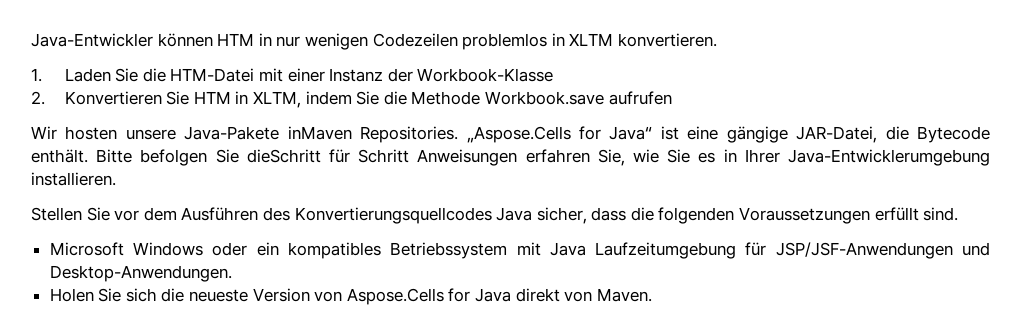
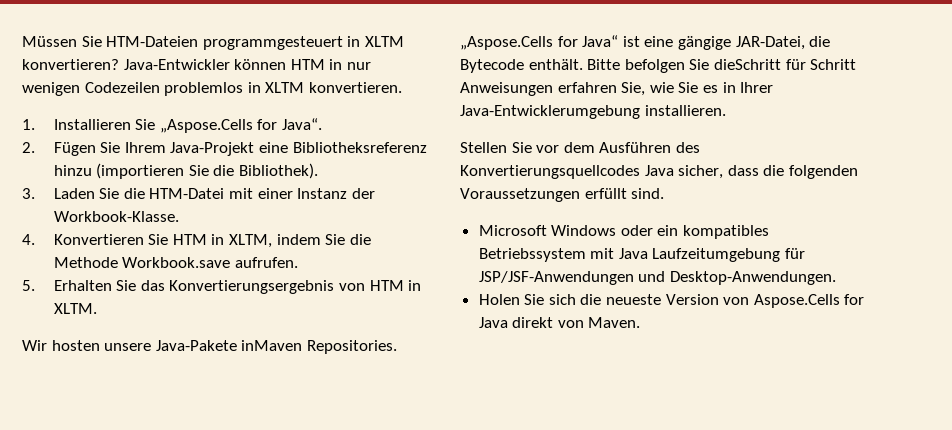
(31, 40) none -> [22,36,404,50] [22,59,119,70] Müssen Sie HTM-Dateien programmgesteuert in XLTM konvertieren?
(42, 75) none -> [53,118,322,133] [22,142,427,156] [53,163,318,179] [22,188,35,199] Installieren Sie „Aspose.Cells for Java“. // 2. Fügen Sie Ihrem Java-Projekt eine Bibliotheksreferenz hinzu (importieren Sie die Bibliothek). // 3.
[417,68,554,82] [31,91,45,105] Workbook-Klasse // 2. -> [53,211,179,222] [22,234,35,245] Workbook-Klasse. // 4.
[608,91,672,105] aufrufen -> [234,257,298,268] [22,280,422,294] [53,303,97,314] aufrufen. // 5. Erhalten Sie das Konvertierungsergebnis von HTM in XLTM.

